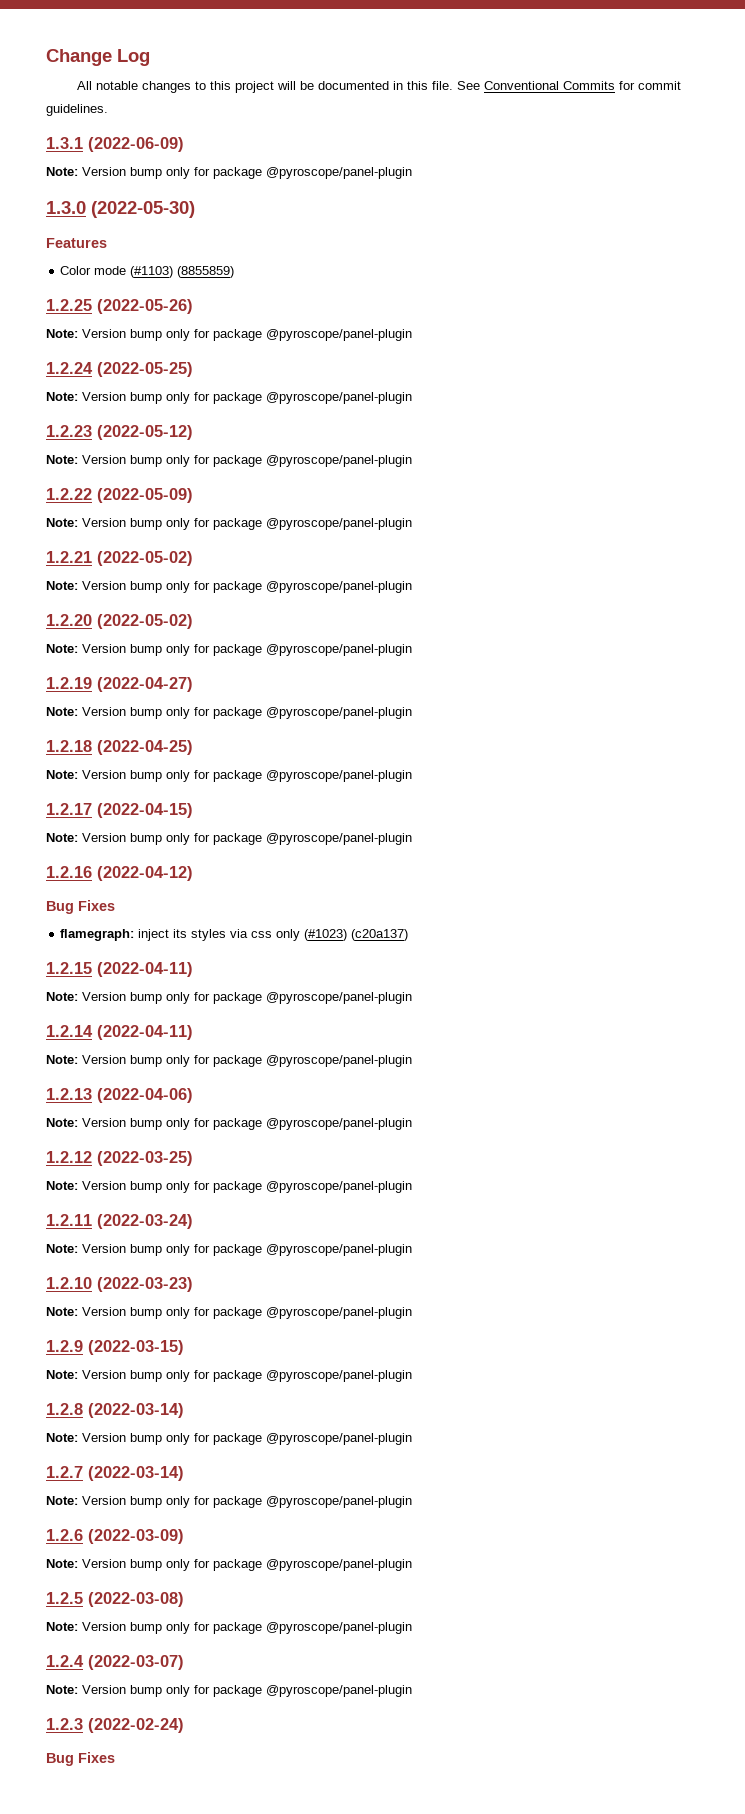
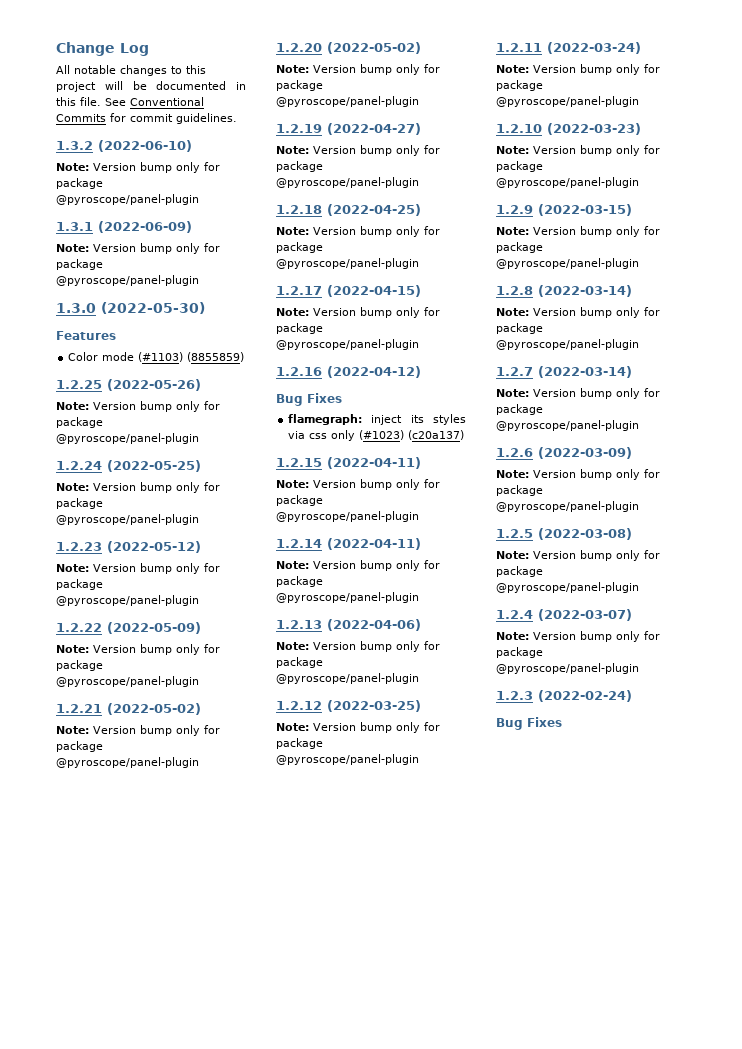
(108, 110) none -> [56,140,192,152] [56,162,220,173] [56,178,103,189] [56,194,199,205] // 1.3.2 (2022-06-10) // Note: Version bump only for package @pyroscope/panel-plugin

